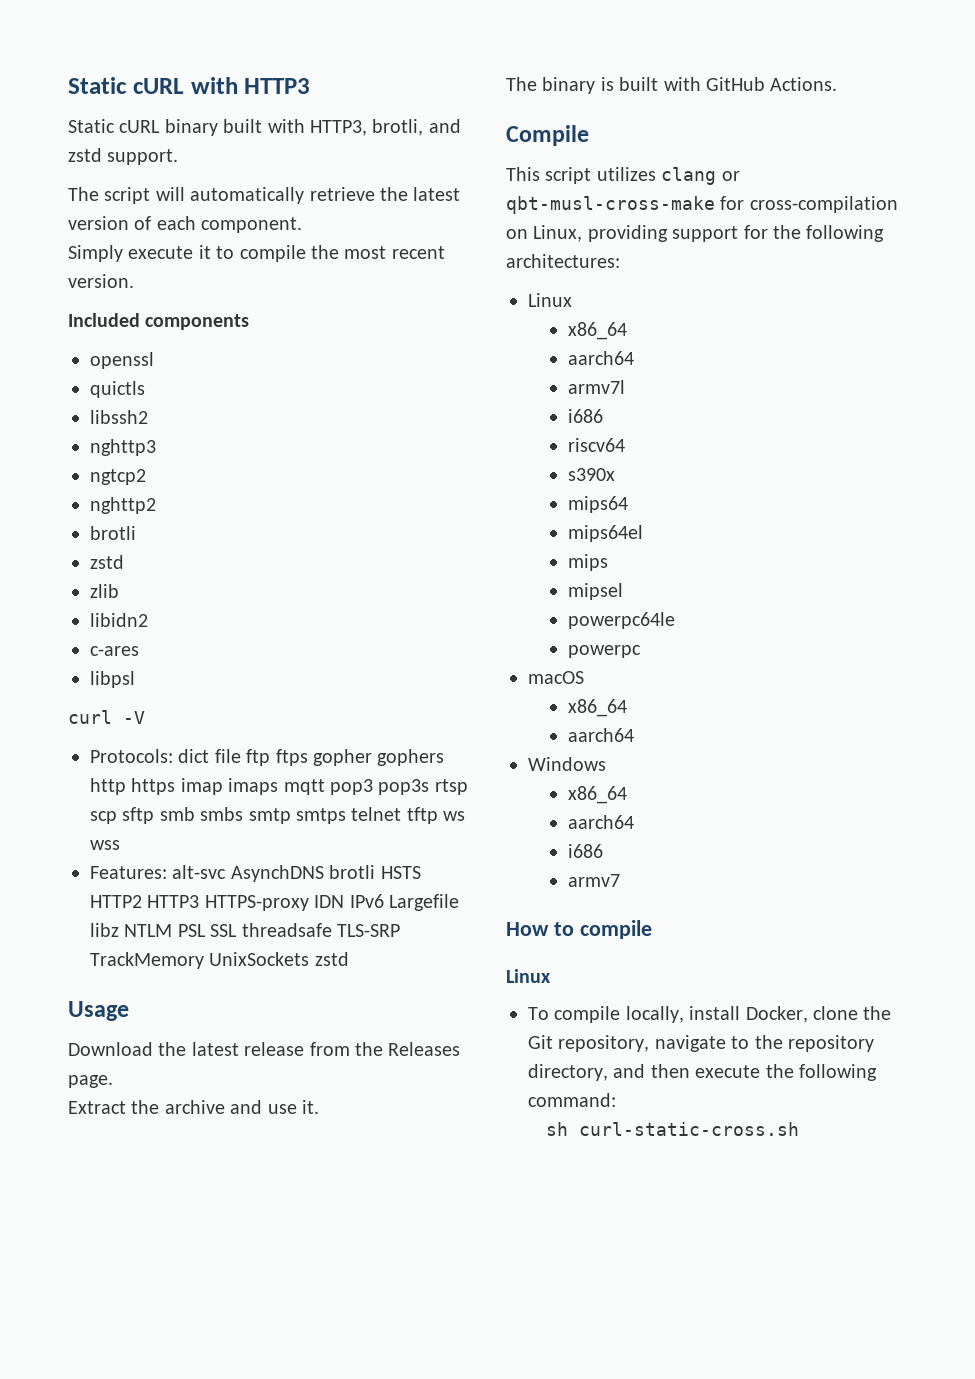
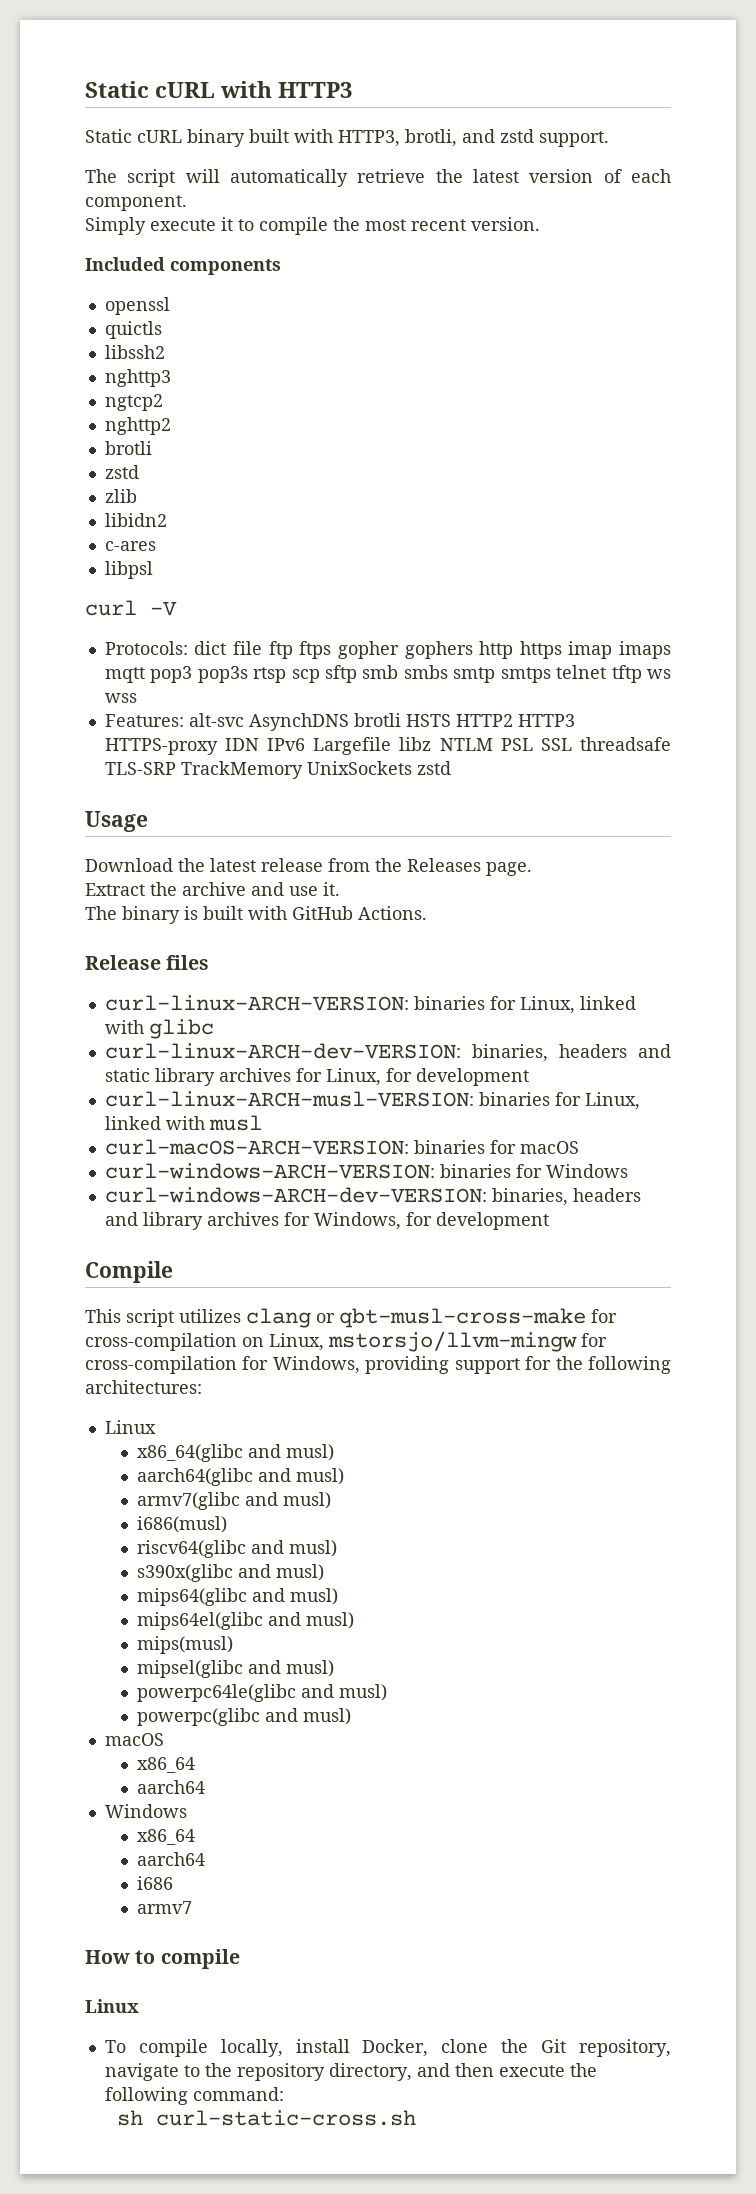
(838, 84) none -> [85,955,210,970] [104,995,636,1014] [104,1019,214,1039] [104,1043,672,1062] [104,1068,529,1086] [104,1091,640,1110] [104,1115,262,1131] [104,1139,579,1155] [104,1163,628,1179] [104,1187,641,1206] [104,1212,549,1230] // Release files // curl-linux-ARCH-VERSION: binaries for Linux, linked with glibc // curl-linux-ARCH-dev-VERSION: binaries, headers and static library archives for Linux, for development // curl-linux-ARCH-musl-VERSION: binaries for Linux, linked with musl // curl-macOS-ARCH-VERSION: binaries for macOS // curl-windows-ARCH-VERSION: binaries for Windows // curl-windows-ARCH-dev-VERSION: binaries, headers and library archives for Windows, for development
(583, 233) none -> [328,1331,607,1352] [85,1356,360,1374] mstorsjo/llvm-mingw for cross-compilation for Windows,
[567,322,627,340] [567,351,634,365] [567,380,625,394] [567,409,603,423] [567,438,625,452] [567,468,615,481] [567,496,628,513] [567,525,643,542] [567,554,608,571] [567,583,623,600] [567,612,675,629] [567,645,641,658] x86_64 // aarch64 // armv7l // i686 // riscv64 // s390x // mips64 // mips64el // mips // mipsel // powerpc64le // powerpc -> [137,1444,335,1462] [137,1468,345,1486] [137,1492,332,1510] [137,1516,228,1533] [137,1540,338,1558] [137,1564,325,1582] [137,1588,339,1606] [137,1612,355,1630] [137,1636,234,1654] [137,1660,335,1678] [137,1684,388,1702] [137,1708,352,1726] x86_64(glibc and musl) // aarch64(glibc and musl) // armv7(glibc and musl) // i686(musl) // riscv64(glibc and musl) // s390x(glibc and musl) // mips64(glibc and musl) // mips64el(glibc and musl) // mips(musl) // mipsel(glibc and musl) // powerpc64le(glibc and musl) // powerpc(glibc and musl)

